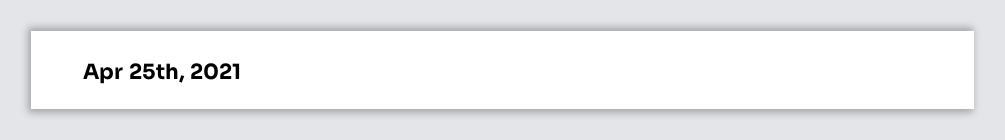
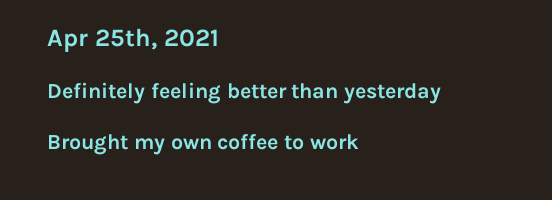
(242, 71) none -> [47,82,442,104] [47,134,360,155] // Definitely feeling better than yesterday // Brought my own coffee to work

